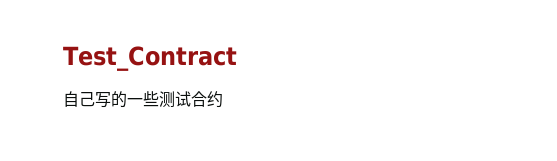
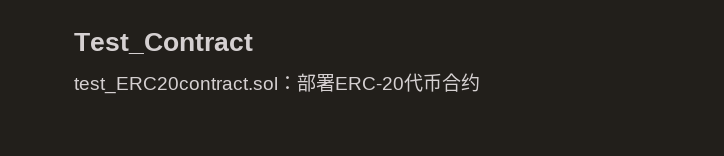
[63,91,191,108] 自己写的一些测试 -> [74,73,442,94] test_ERC20contract.sol：部署ERC-20代币

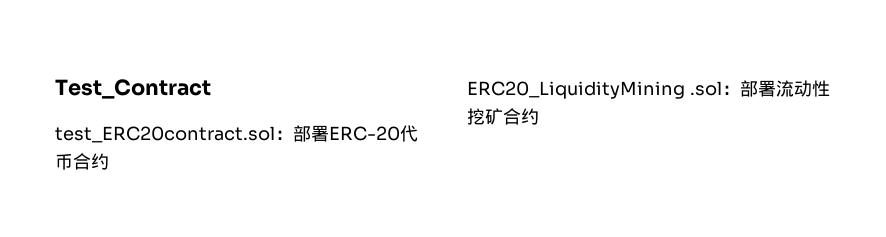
(480, 82) none -> [467,80,830,99] [467,108,539,125] // ERC20_LiquidityMining .sol：部署流动性挖矿合约

